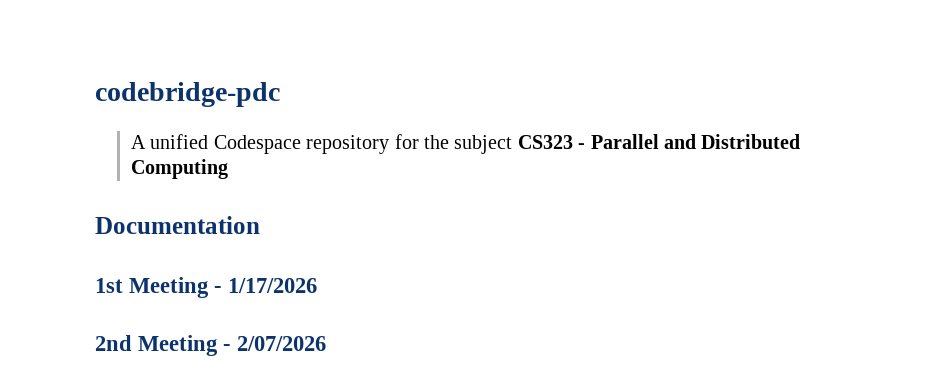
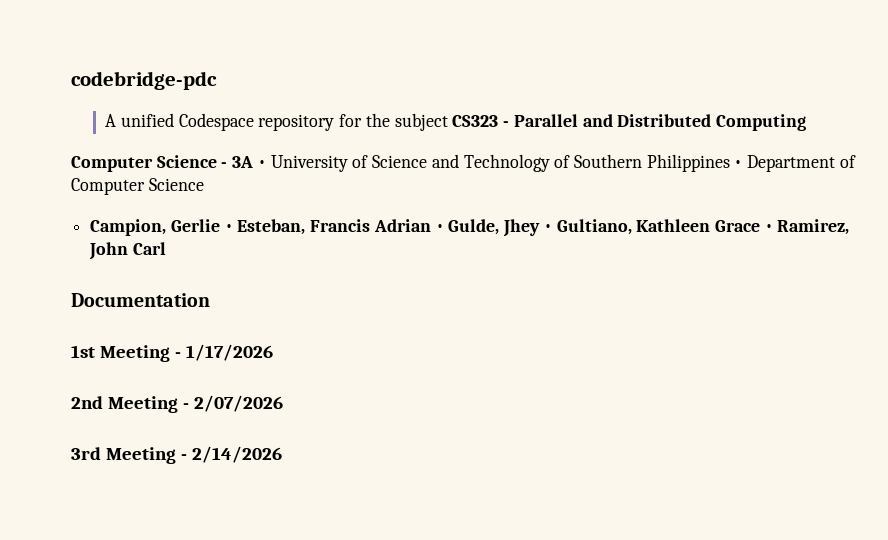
(228, 169) none -> [71,154,856,172] [71,178,204,195] [90,219,850,237] [89,242,166,260] // Computer Science - 3A • University of Science and Technology of Southern Philippines • Department of Computer Science // Campion, Gerlie • Esteban, Francis Adrian • Gulde, Jhey • Gultiano, Kathleen Grace • Ramirez, John Carl
(327, 343) none -> [71,446,282,464] // 3rd Meeting - 2/14/2026

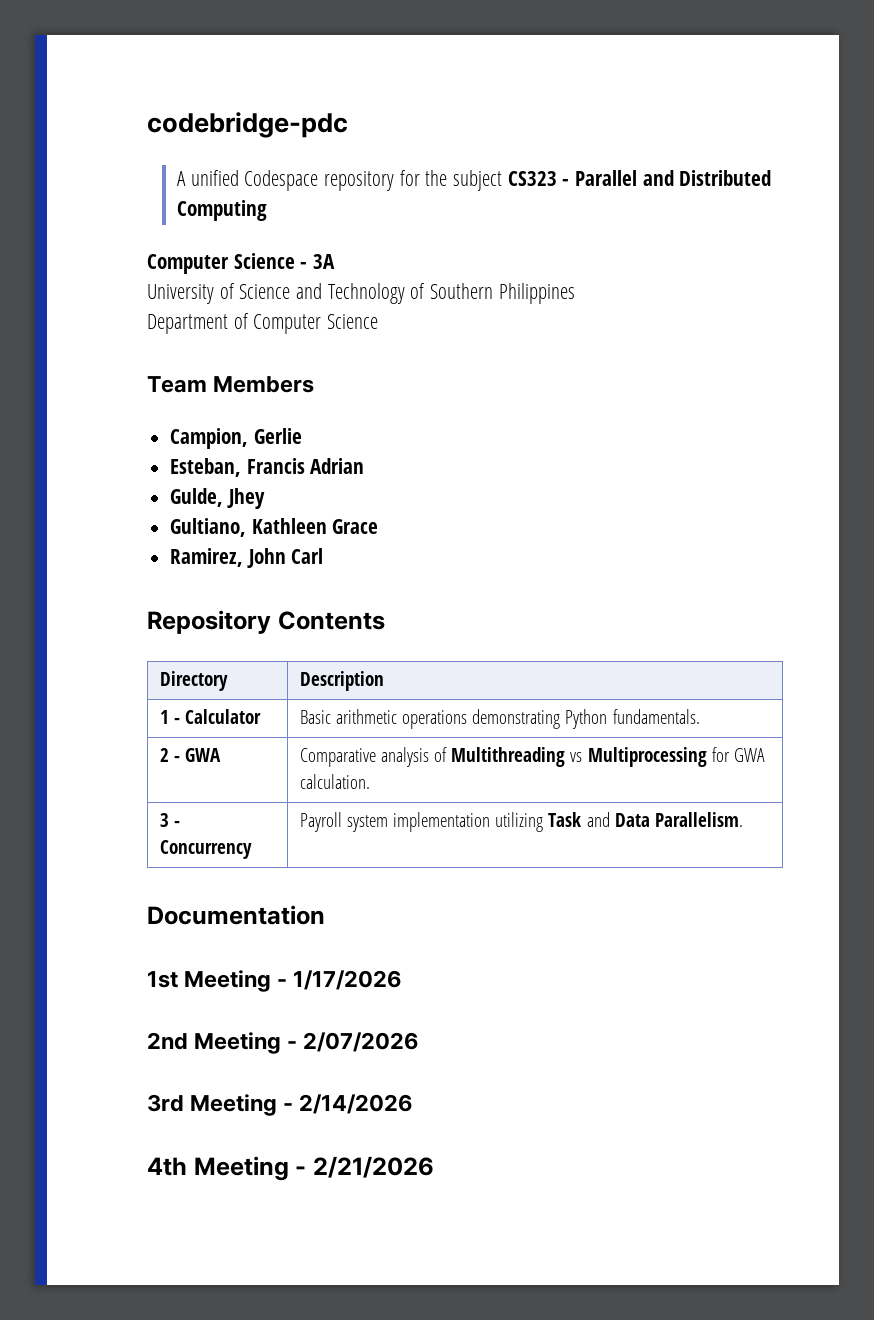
[257,160,266,168] • -> (336, 261) //
[734,160,743,168] • -> (575, 293) //
(204, 184) none -> [147,376,315,393] // Team Members
[224,224,233,232] • -> (302, 436) //
[435,224,444,232] • -> (365, 466) //
[543,224,552,232] • -> (265, 498) //
[764,224,773,232] • -> (379, 526) //
(166, 248) none -> [147,610,385,634] [159,671,228,691] [299,671,384,691] [159,709,262,724] [299,709,700,729] [159,748,222,762] [299,747,765,767] [299,774,370,789] [159,813,181,827] [159,840,252,859] [299,812,743,832] // Repository Contents // Directory | Description // 1 - Calculator | Basic arithmetic operations demonstrating Python fundamentals. // 2 - GWA | Comparative analysis of Multithreading vs Multiprocessing for GWA calculation. // 3 - Concurrency | Payroll system implementation utilizing Task and Data Parallelism.
(282, 454) none -> [147,1156,434,1181] // 4th Meeting - 2/21/2026

